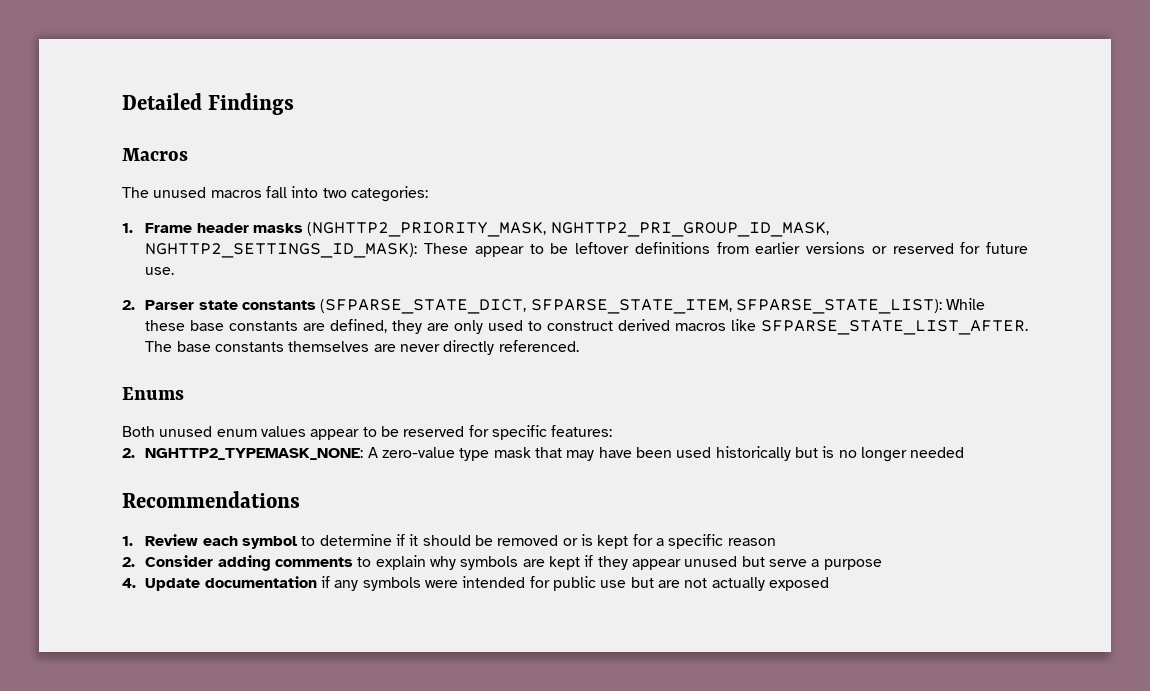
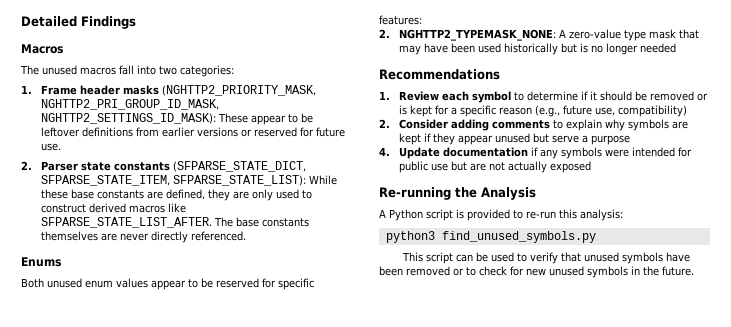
(776, 542) none -> [534,105,687,117] (e.g., future use, compatibility)
(829, 584) none -> [379,187,536,200] [379,209,623,221] [385,231,596,243] [402,252,691,264] [379,266,694,278] // Re-running the Analysis // A Python script is provided to re-run this analysis: // python3 find_unused_symbols.py // This script can be used to verify that unused symbols have been removed or to check for new unused symbols in the future.

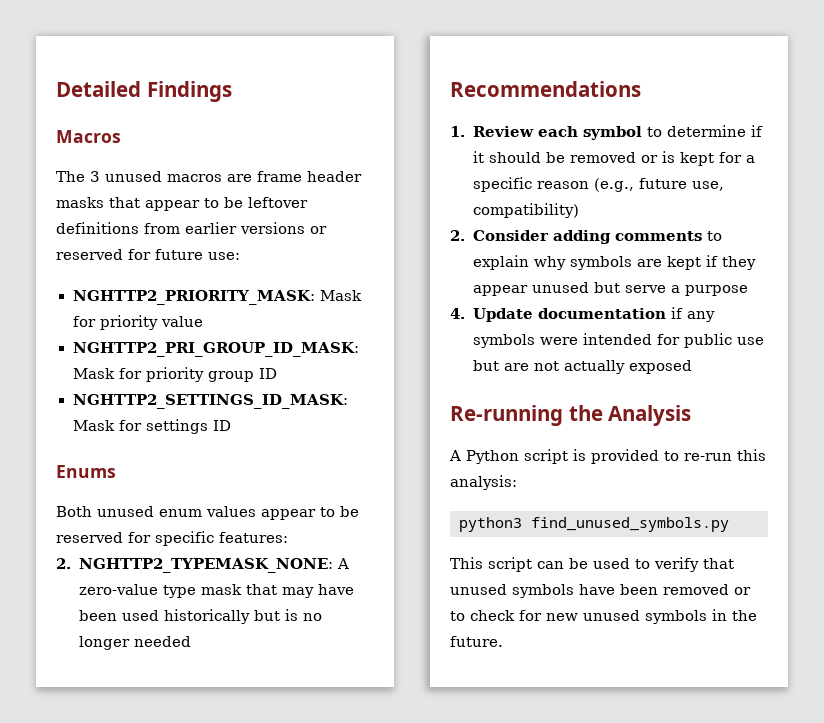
(39, 70) none -> [90,171,100,182] 3
[119,65,234,77] [21,85,316,96] [40,99,219,110] [40,113,248,124] fall into two categories: // 1. Frame header masks (NGHTTP2_PRIORITY_MASK, NGHTTP2_PRI_GROUP_ID_MASK, NGHTTP2_SETTINGS_ID_MASK): These -> [227,171,362,182] [56,197,140,208] are frame header masks that
[40,143,61,151] [21,161,306,172] [40,175,337,186] [40,189,312,201] [40,203,186,213] [40,217,309,228] [40,231,246,243] use. // 2. Parser state constants (SFPARSE_STATE_DICT, SFPARSE_STATE_ITEM, SFPARSE_STATE_LIST): While these base constants are defined, they are only used to construct derived macros like SFPARSE_STATE_LIST_AFTER. The base constants themselves are never directly referenced. -> [208,252,240,260] [72,290,362,305] [72,315,203,330] [72,342,359,357] [72,367,277,382] [72,394,348,409] [72,419,231,434] use: // NGHTTP2_PRIORITY_MASK: Mask for priority value // NGHTTP2_PRI_GROUP_ID_MASK: Mask for priority group ID // NGHTTP2_SETTINGS_ID_MASK: Mask for settings ID

